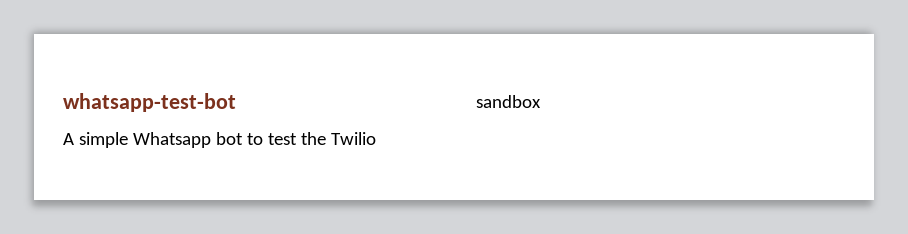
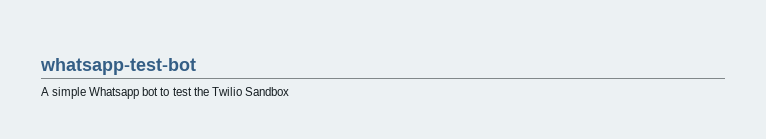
[476,95,541,108] sandbox -> [244,87,289,96] Sandbox

